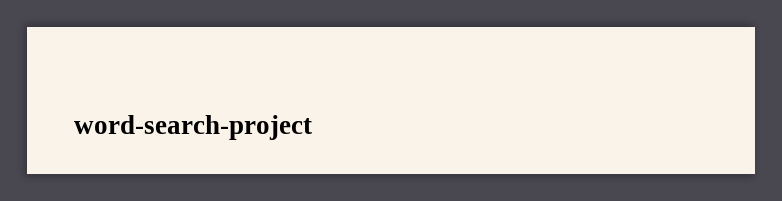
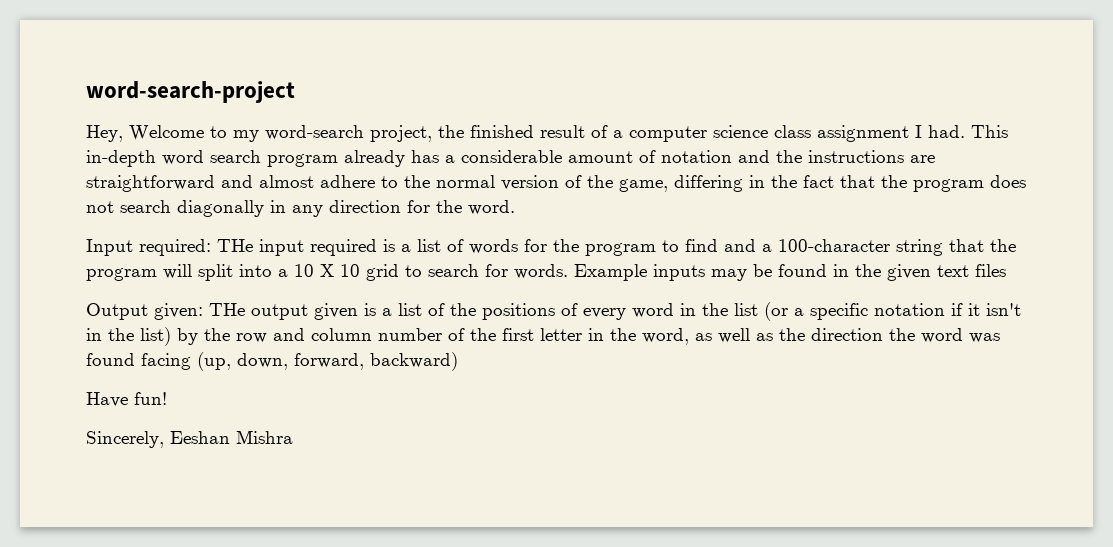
(312, 127) none -> [86,125,1008,142] [86,150,935,167] [86,175,1026,192] [86,200,515,217] [86,239,1016,256] [86,264,1006,281] [86,302,1021,321] [86,327,1000,346] [86,352,458,371] [86,392,167,407] [86,430,293,448] // Hey, Welcome to my word-search project, the finished result of a computer science class assignment I had. This in-depth word search program already has a considerable amount of notation and the instructions are straightforward and almost adhere to the normal version of the game, differing in the fact that the program does not search diagonally in any direction for the word. // Input required: THe input required is a list of words for the program to find and a 100-character string that the program will split into a 10 X 10 grid to search for words. Example inputs may be found in the given text files // Output given: THe output given is a list of the positions of every word in the list (or a specific notation if it isn't in the list) by the row and column number of the first letter in the word, as well as the direction the word was found facing (up, down, forward, backward) // Have fun! // Sincerely, Eeshan Mishra

